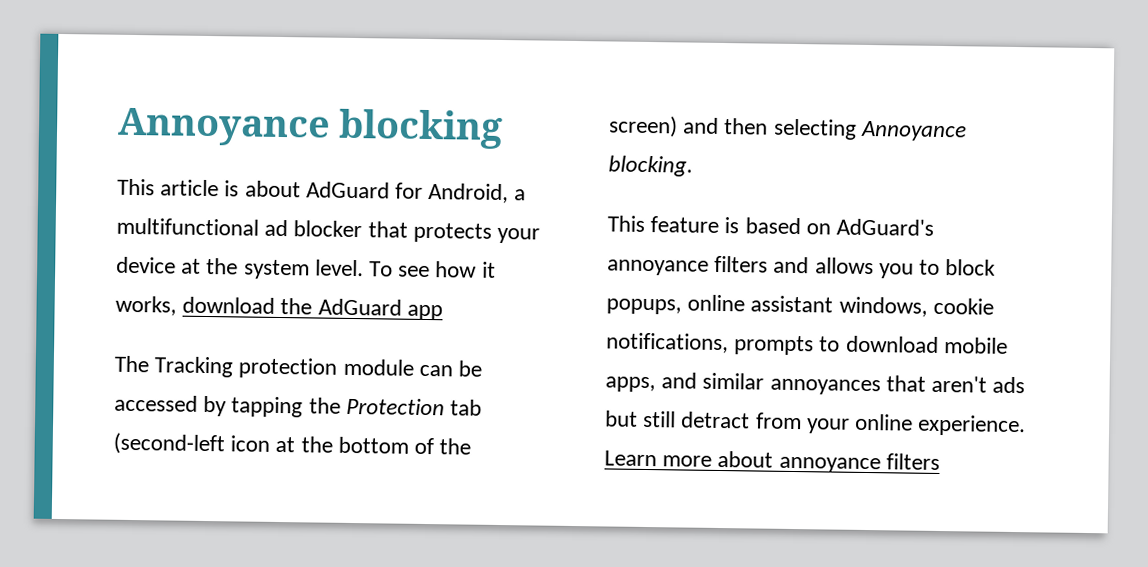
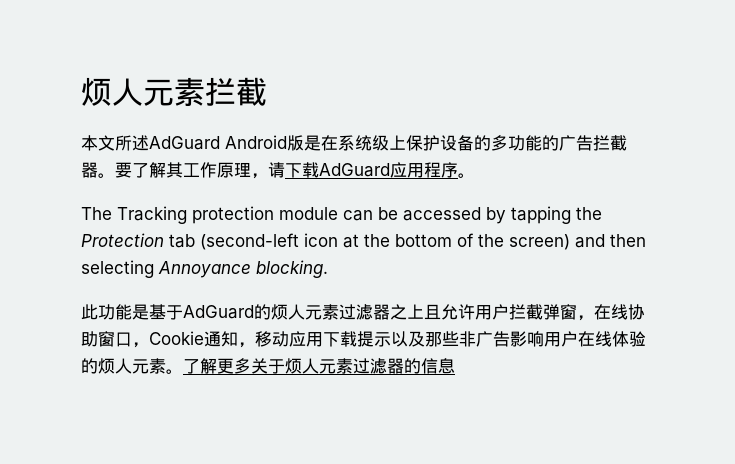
[117,107,504,150] [117,178,527,204] [116,217,541,244] [116,256,496,280] [115,295,443,321] Annoyance blocking // This article is about AdGuard for Android, a multifunctional ad blocker that protects your device at the system level. To see how it works, download the AdGuard app -> [81,77,267,107] [81,135,627,151] [81,162,475,179] 烦人元素拦截 // 本文所述AdGuard Android版是在系统级上保护设备的多功能的广告拦截器。要了解其工作原理，请下载AdGuard应用程序。
[607,215,935,236] [607,255,997,279] [606,294,994,317] [606,332,1008,356] [605,372,1026,396] [605,410,1027,437] [604,450,940,474] This feature is based on AdGuard's annoyance filters and allows you to block popups, online assistant windows, cookie notifications, prompts to download mobile apps, and similar annoyances that aren't ads but still detract from your online experience. Learn more about annoyance filters -> [81,304,645,321] [81,331,646,348] [81,358,455,374] 此功能是基于AdGuard的烦人元素过滤器之上且允许用户拦截弹窗，在线协助窗口，Cookie通知，移动应用下载提示以及那些非广告影响用户在线体验的烦人元素。了解更多关于烦人元素过滤器的信息

